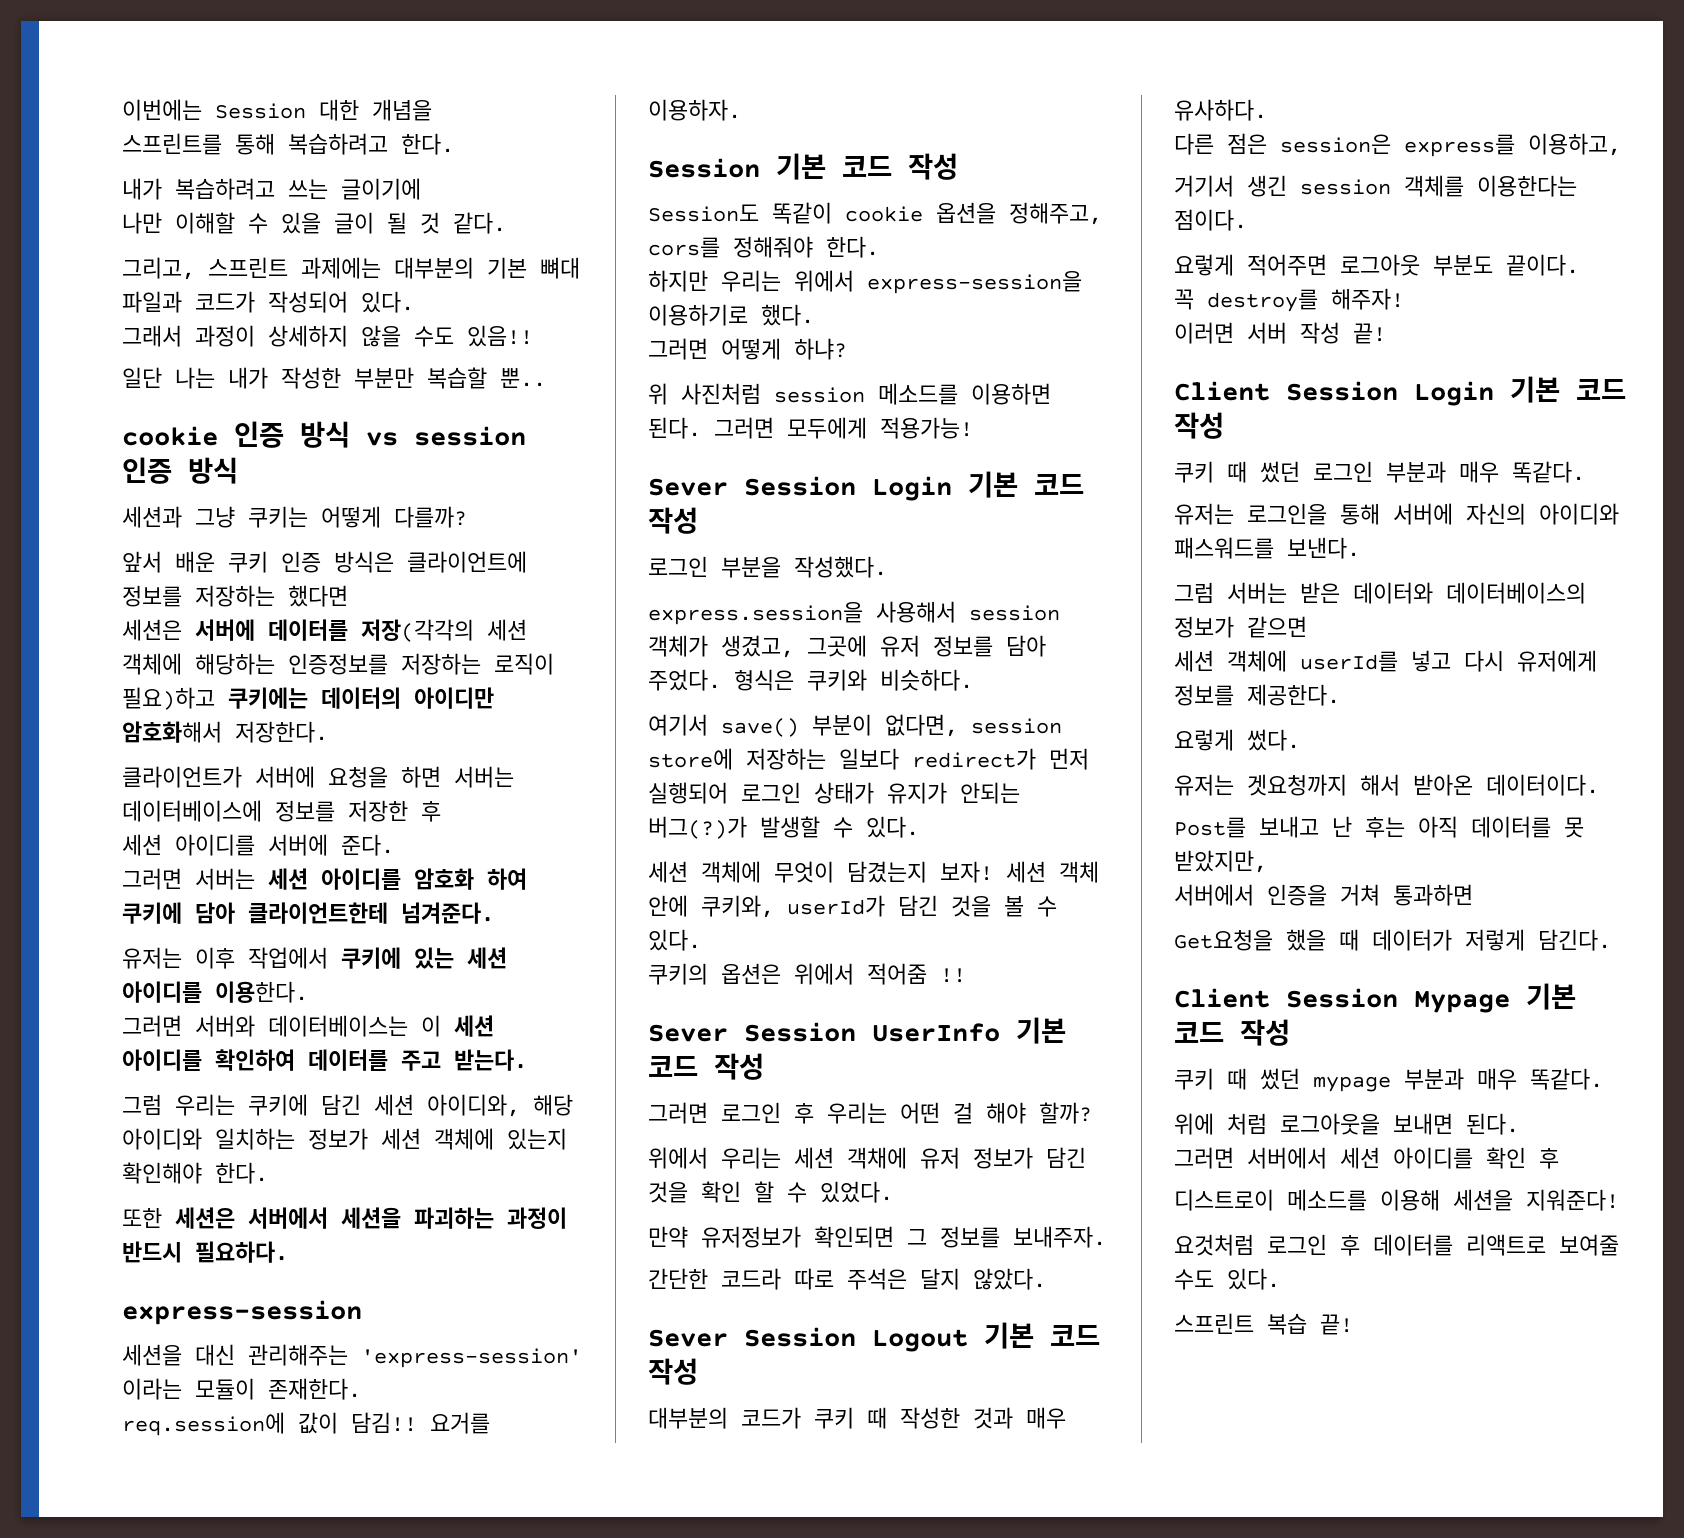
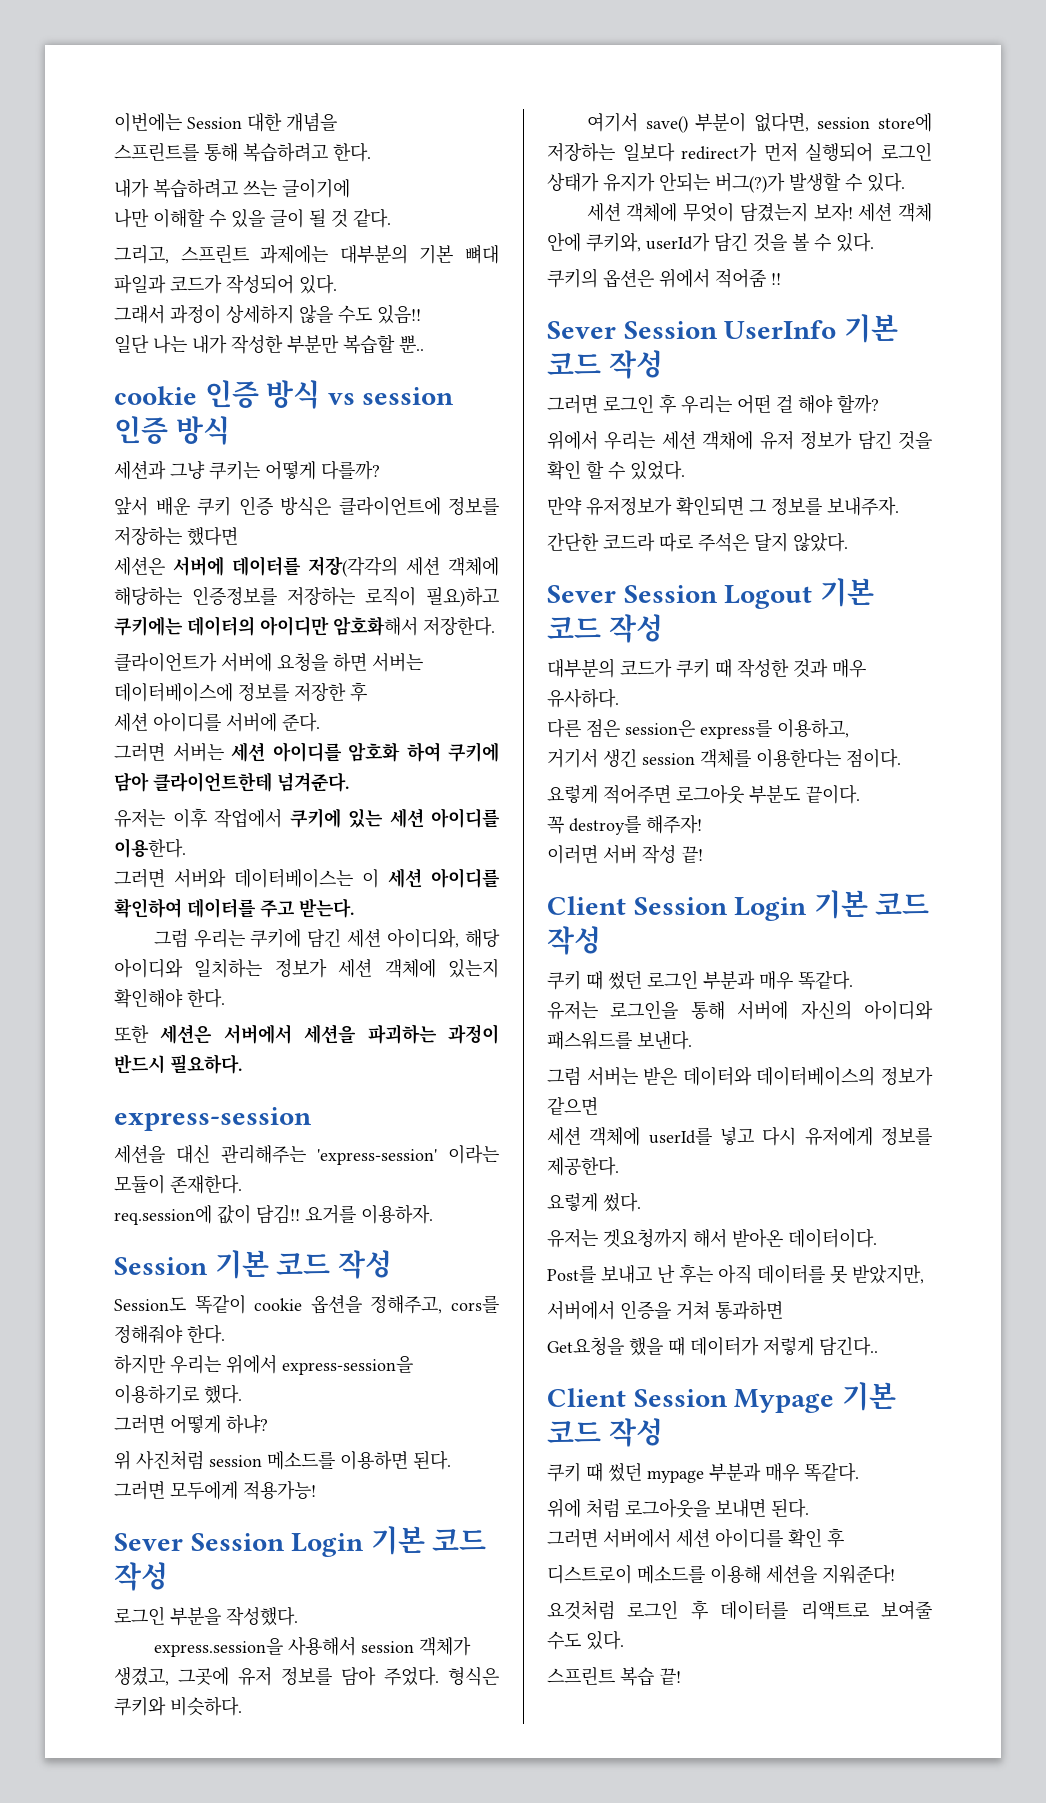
[1538,929,1611,951] 담긴다. -> [819,1336,878,1356] 담긴다..

